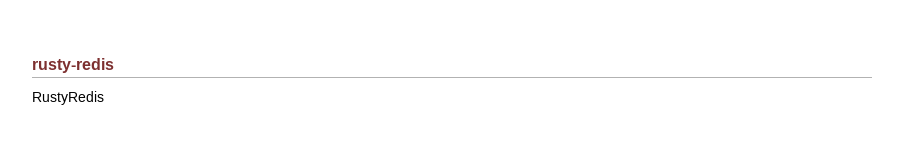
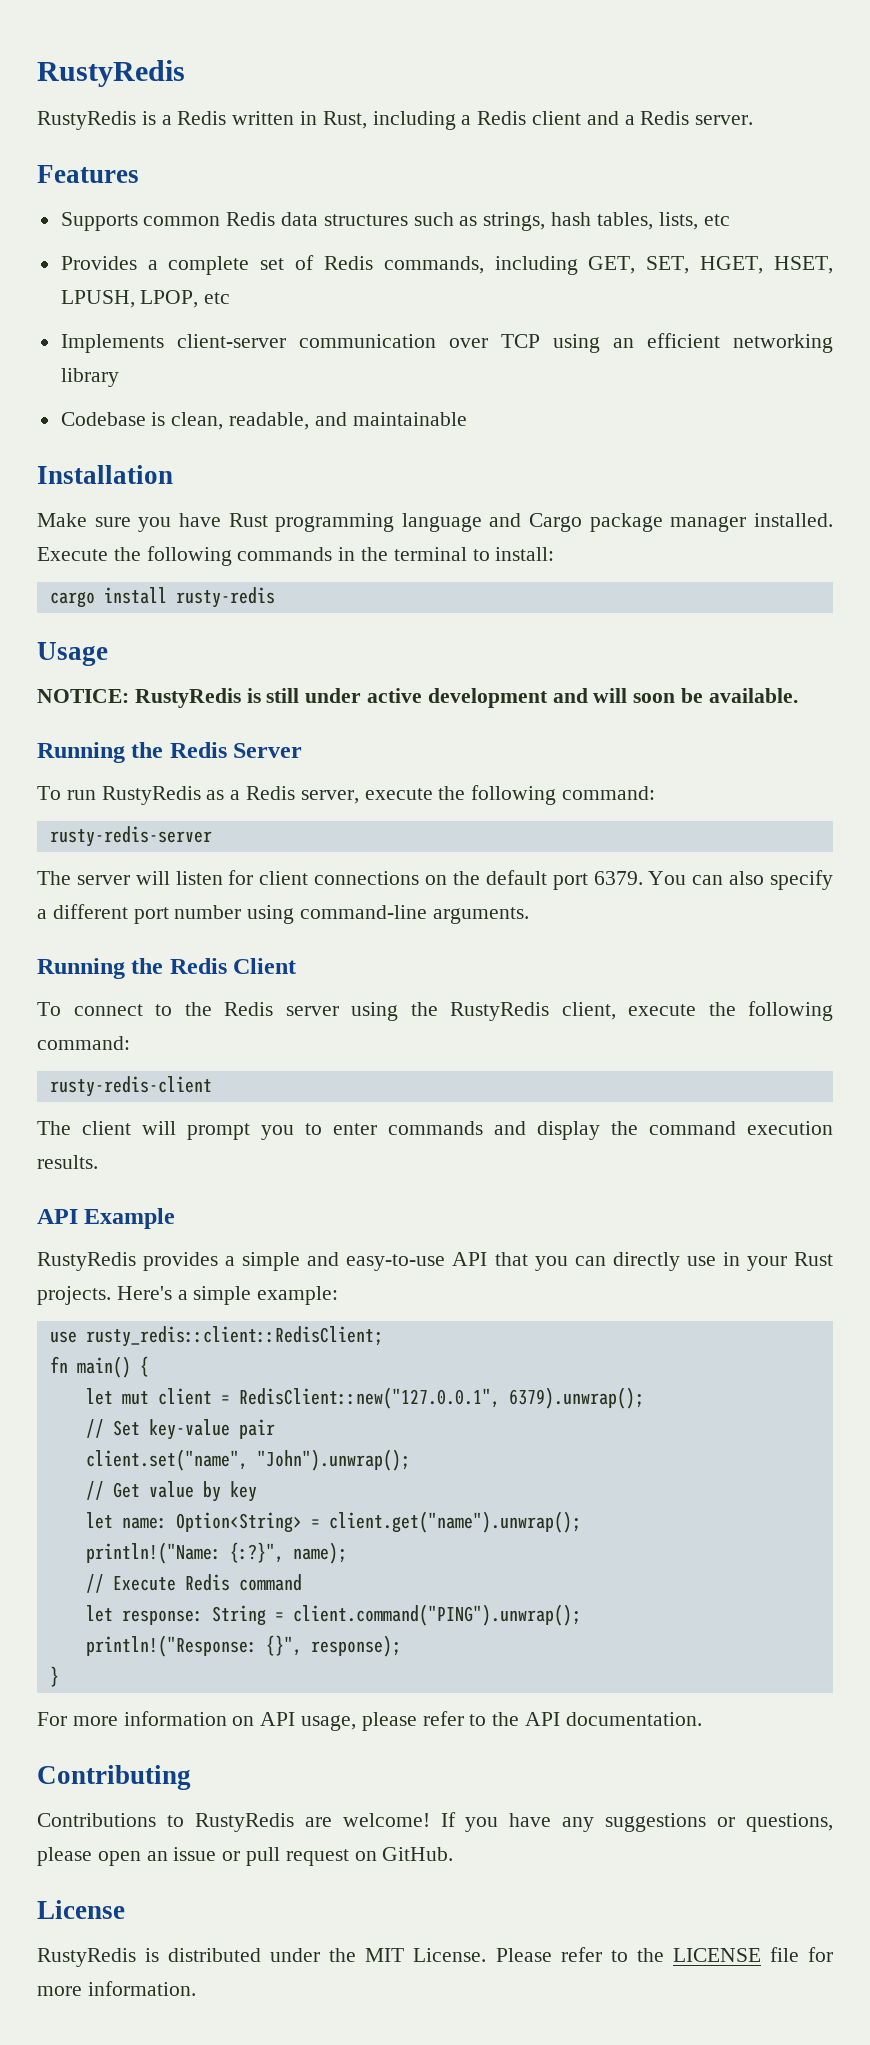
[32,58,114,73] [32,91,104,105] rusty-redis // RustyRedis -> [37,60,185,87] [37,111,754,130] [37,165,139,183] [60,212,730,231] [60,255,834,275] [60,290,231,308] [60,333,834,353] [60,368,119,387] [60,412,467,430] [37,465,173,484] [37,513,833,532] [37,546,555,566] [49,587,275,608] [37,642,108,666] [37,688,798,708] [37,742,303,763] [37,785,656,805] [49,826,212,847] [37,870,834,890] [37,904,529,924] [37,958,297,979] [37,1001,833,1021] [37,1036,130,1050] [49,1076,212,1097] [37,1121,833,1140] [37,1155,98,1169] [37,1208,176,1229] [37,1252,833,1271] [37,1286,339,1305] [49,1326,383,1347] [49,1356,149,1378] [85,1387,644,1409] [85,1419,275,1440] [85,1449,410,1471] [85,1481,257,1502] [85,1511,581,1533] [85,1542,347,1564] [85,1574,302,1593] [85,1604,581,1626] [85,1635,401,1657] [49,1666,59,1687] [37,1711,702,1731] [37,1765,191,1790] [37,1812,833,1832] [37,1847,454,1866] [37,1900,125,1919] [37,1947,834,1967] [37,1981,196,1996] RustyRedis // RustyRedis is a Redis written in Rust, including a Redis client and a Redis server. // Features // Supports common Redis data structures such as strings, hash tables, lists, etc // Provides a complete set of Redis commands, including GET, SET, HGET, HSET, LPUSH, LPOP, etc // Implements client-server communication over TCP using an efficient networking library // Codebase is clean, readable, and maintainable // Installation // Make sure you have Rust programming language and Cargo package manager installed. Execute the following commands in the terminal to install: // cargo install rusty-redis // Usage // NOTICE: RustyRedis is still under active development and will soon be available. // Running the Redis Server // To run RustyRedis as a Redis server, execute the following command: // rusty-redis-server // The server will listen for client connections on the default port 6379. You can also specify a different port number using command-line arguments. // Running the Redis Client // To connect to the Redis server using the RustyRedis client, execute the following command: // rusty-redis-client // The client will prompt you to enter commands and display the command execution results. // API Example // RustyRedis provides a simple and easy-to-use API that you can directly use in your Rust projects. Here's a simple example: // use rusty_redis::client::RedisClient; // fn main() { // let mut client = RedisClient::new("127.0.0.1", 6379).unwrap(); // // Set key-value pair // client.set("name", "John").unwrap(); // // Get value by key // let name: Option<String> = client.get("name").unwrap(); // println!("Name: {:?}", name); // // Execute Redis command // let response: String = client.command("PING").unwrap(); // println!("Response: {}", response); // } // For more information on API usage, please refer to the API documentation. // Contributing // Contributions to RustyRedis are welcome! If you have any suggestions or questions, please open an issue or pull request on GitHub. // License // RustyRedis is distributed under the MIT License. Please refer to the LICENSE file for more information.

